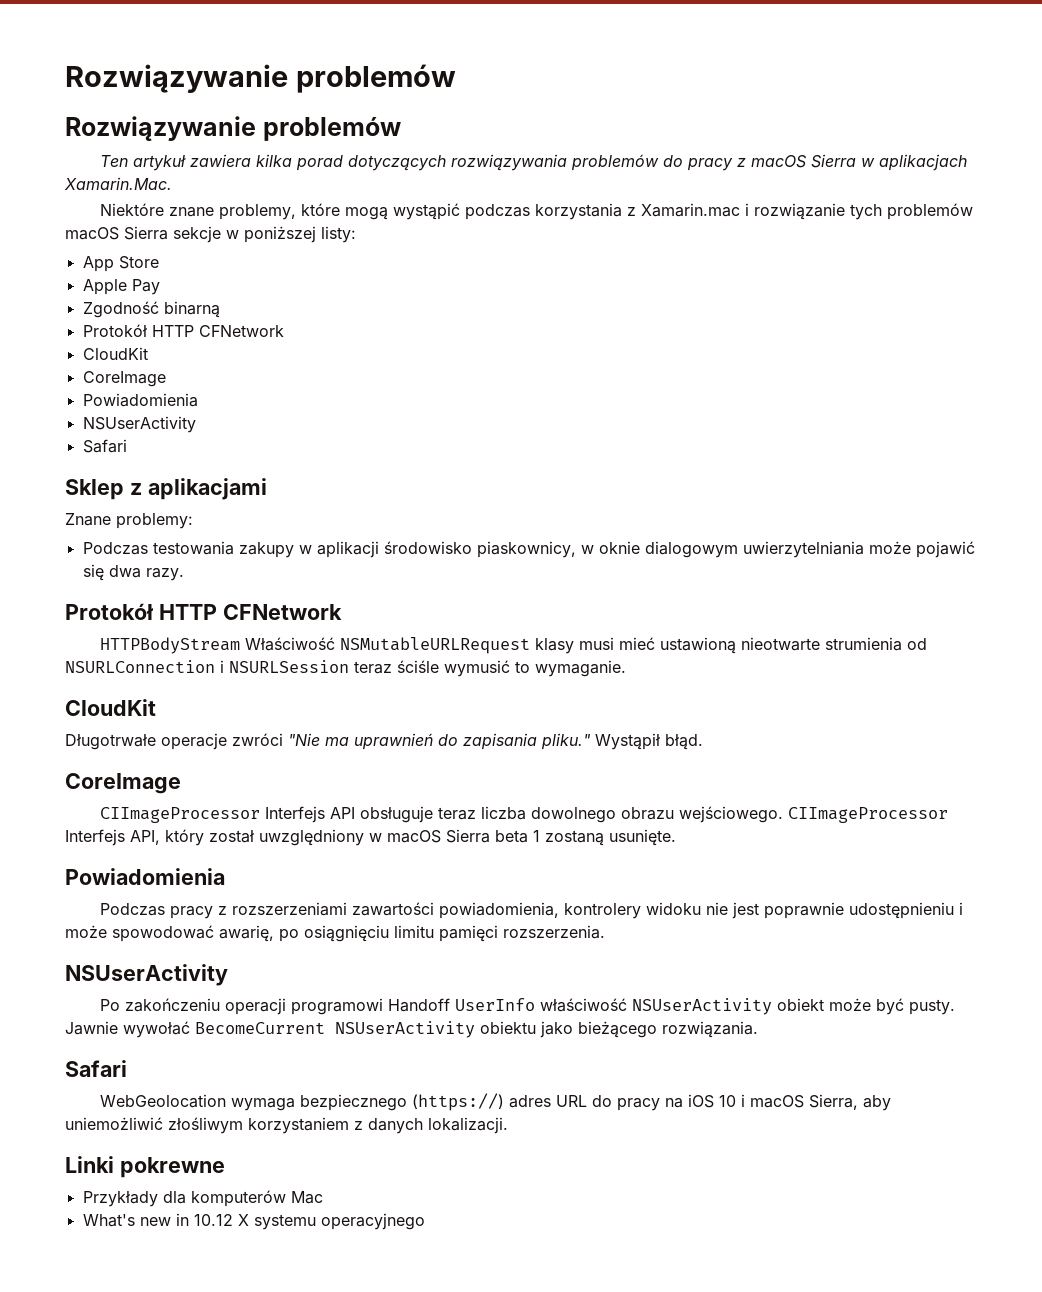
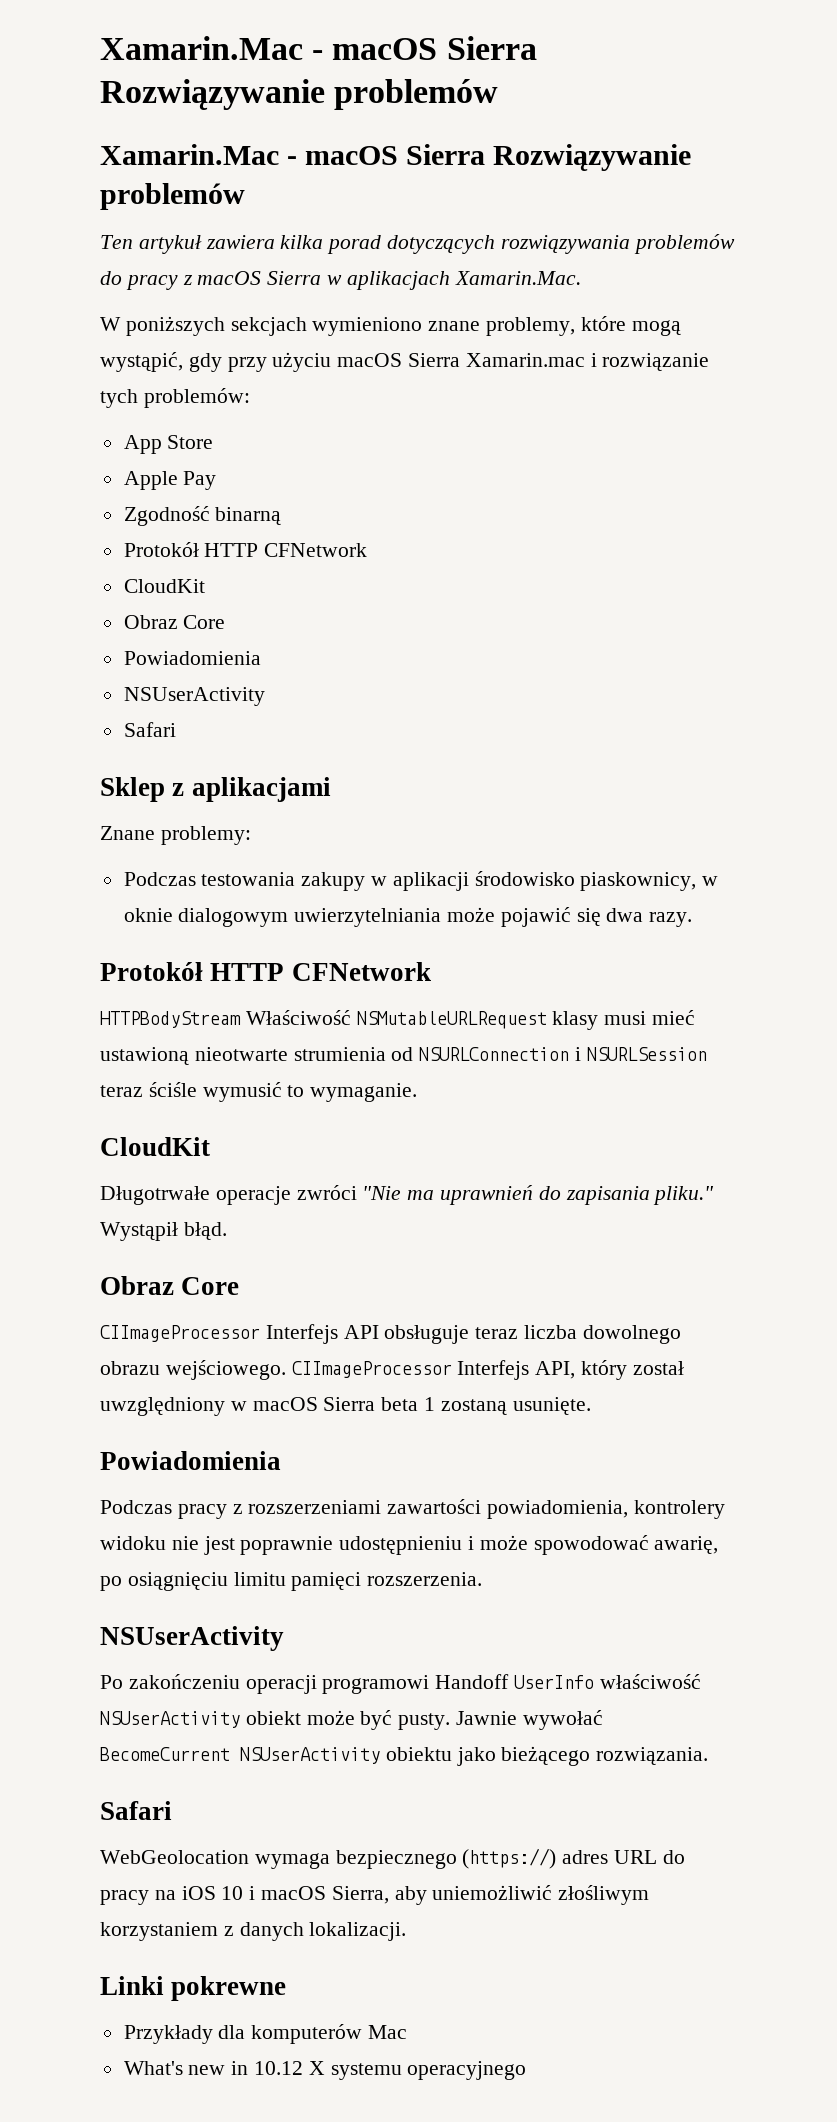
[65,64,456,93] Rozwiązywanie problemów // -> [100,36,537,60] [100,79,499,110] [100,144,486,165] Xamarin.Mac - macOS Sierra Rozwiązywanie problemów // Xamarin.Mac - macOS Sierra
[100,203,974,220] [65,226,356,243] Niektóre znane problemy, które mogą wystąpić podczas korzystania z Xamarin.mac i rozwiązanie tych problemów macOS Sierra sekcje w poniższej listy: -> [100,316,681,336] [100,352,710,372] [100,388,250,408] W poniższych sekcjach wymieniono znane problemy, które mogą wystąpić, gdy przy użyciu macOS Sierra Xamarin.mac i rozwiązanie tych problemów:
[82,371,166,387] CoreImage -> [123,615,226,629] Obraz Core
[65,773,181,794] CoreImage -> [100,1276,240,1295] Obraz Core

